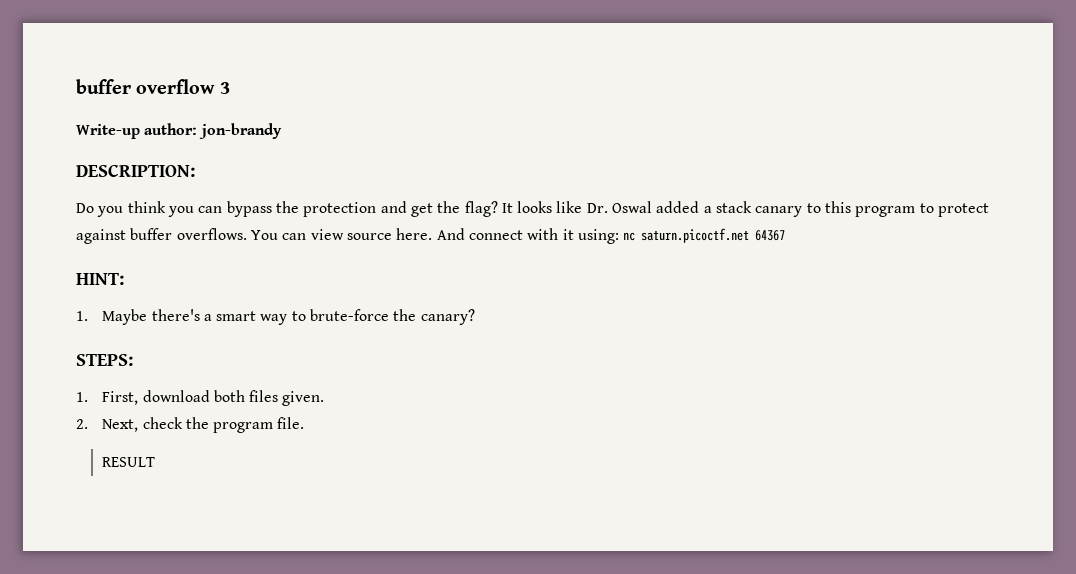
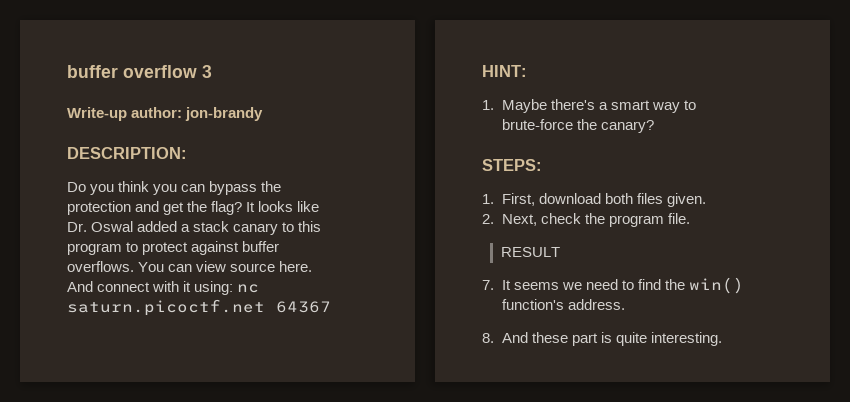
(156, 462) none -> [482,277,744,294] [501,299,625,310] [482,332,722,346] // 7. It seems we need to find the win() function's address. // 8. And these part is quite interesting.

